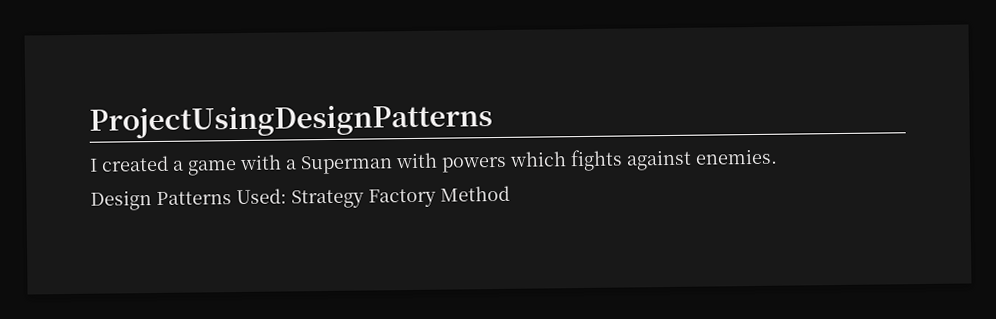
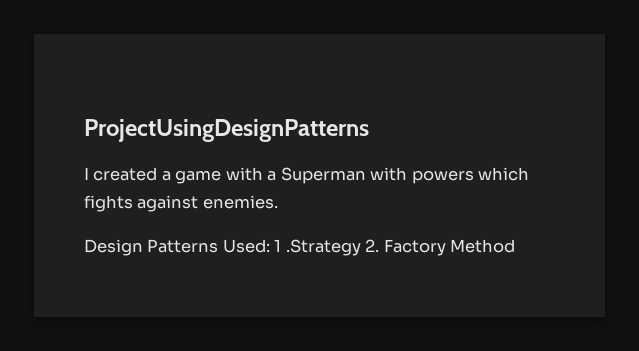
[291,189,364,209] Strategy -> [274,239,380,256] 1 .Strategy 2.

